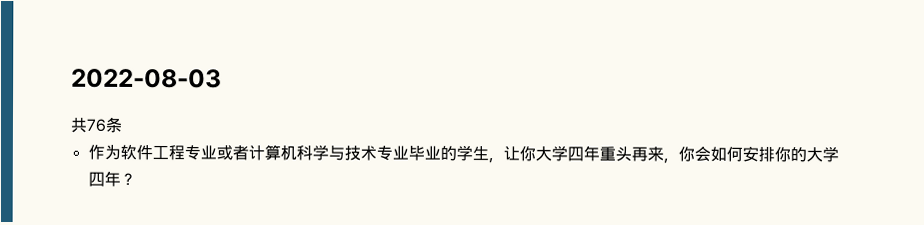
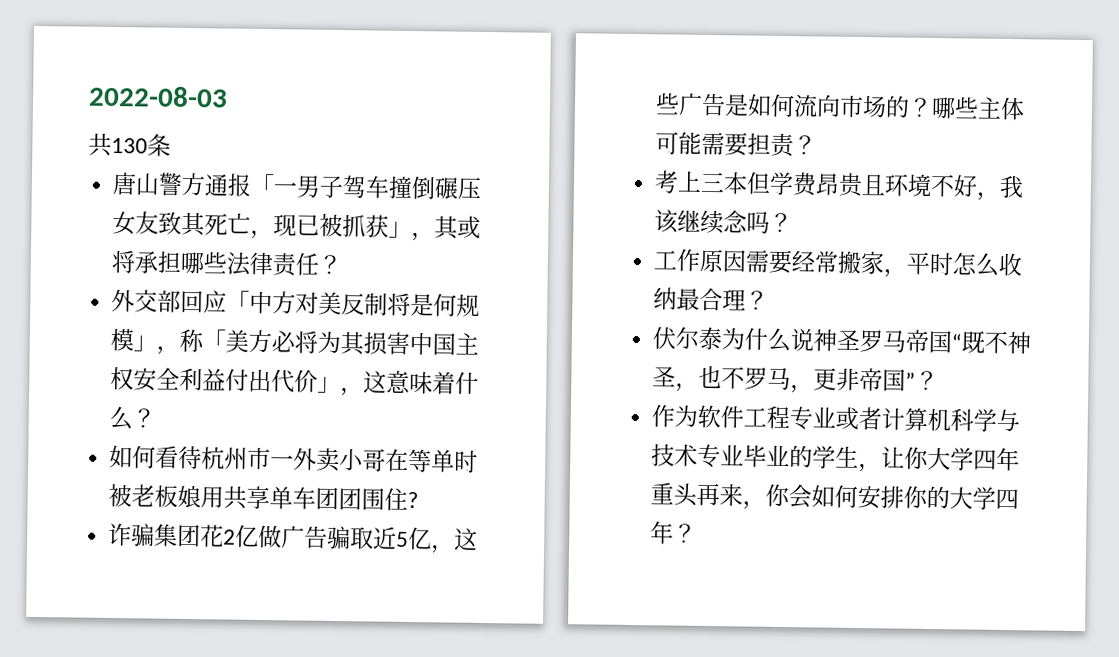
[86,118,106,132] 76 -> [111,137,148,154] 130
(122, 124) none -> [112,171,483,200] [112,210,482,242] [111,249,343,277] [111,288,481,317] [110,327,480,356] [110,366,480,397] [109,405,157,431] [109,444,479,473] [108,483,420,511] [108,522,479,554] [655,92,1026,121] [655,131,818,158] [654,170,1025,201] [654,209,794,235] [653,248,1024,278] [653,287,770,312] [652,326,1033,355] [652,365,940,394] // 唐山警方通报「一男子驾车撞倒碾压女友致其死亡，现已被抓获」，其或将承担哪些法律责任？ // 外交部回应「中方对美反制将是何规模」，称「美方必将为其损害中国主权安全利益付出代价」，这意味着什么？ // 如何看待杭州市一外卖小哥在等单时被老板娘用共享单车团团围住? // 诈骗集团花2亿做广告骗取近5亿，这些广告是如何流向市场的？哪些主体可能需要担责？ // 考上三本但学费昂贵且环境不好，我该继续念吗？ // 工作原因需要经常搬家，平时怎么收纳最合理？ // 伏尔泰为什么说神圣罗马帝国“既不神圣，也不罗马，更非帝国”？

